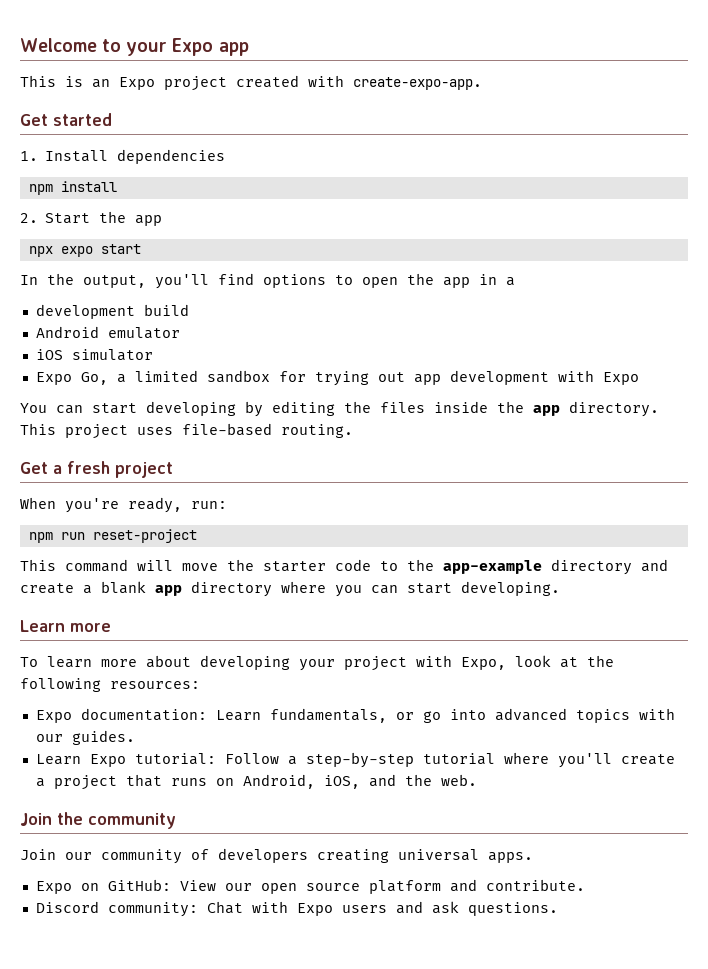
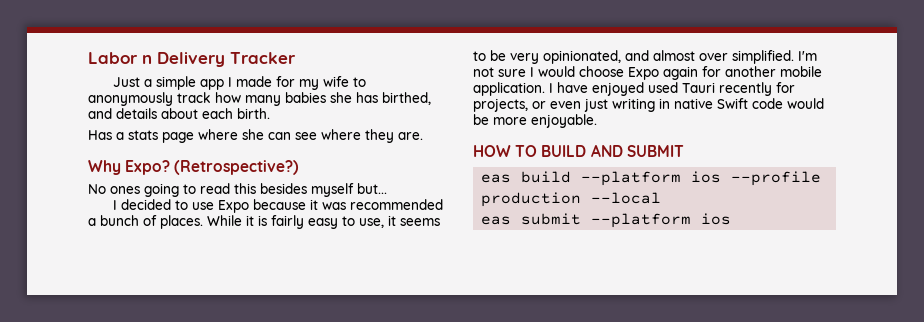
[20,38,249,56] [20,75,482,91] [20,113,112,126] [20,149,226,164] [28,181,117,195] [20,211,163,226] [28,244,141,257] [20,273,515,289] [35,304,189,319] [35,326,180,339] [35,349,153,361] [35,370,639,386] [20,401,659,417] [20,423,353,439] [20,461,173,478] [20,497,227,513] [28,529,197,543] [20,559,668,575] [20,581,560,597] [20,620,111,632] [20,655,614,671] [20,678,200,692] [35,708,675,723] [35,730,135,745] [35,752,675,768] [35,774,477,790] [20,812,176,829] [20,848,533,864] [35,879,585,894] [35,901,558,917] Welcome to your Expo app // This is an Expo project created with create-expo-app. // Get started // 1. Install dependencies // npm install // 2. Start the app // npx expo start // In the output, you'll find options to open the app in a // development build // Android emulator // iOS simulator // Expo Go, a limited sandbox for trying out app development with Expo // You can start developing by editing the files inside the app directory. This project uses file-based routing. // Get a fresh project // When you're ready, run: // npm run reset-project // This command will move the starter code to the app-example directory and create a blank app directory where you can start developing. // Learn more // To learn more about developing your project with Expo, look at the following resources: // Expo documentation: Learn fundamentals, or go into advanced topics with our guides. // Learn Expo tutorial: Follow a step-by-step tutorial where you'll create a project that runs on Android, iOS, and the web. // Join the community // Join our community of developers creating universal apps. // Expo on GitHub: View our open source platform and contribute. // Discord community: Chat with Expo users and ask questions. -> [88,52,296,67] [112,76,366,90] [88,92,431,106] [88,108,270,119] [88,129,423,143] [88,160,300,175] [88,183,387,197] [112,199,443,213] [88,215,440,229] [473,50,817,64] [473,66,822,80] [473,82,795,96] [473,98,824,112] [473,114,597,128] [473,144,684,157] [481,171,822,186] [481,192,662,207] [481,213,732,228] Labor n Delivery Tracker // Just a simple app I made for my wife to anonymously track how many babies she has birthed, and details about each birth. // Has a stats page where she can see where they are. // Why Expo? (Retrospective?) // No ones going to read this besides myself but... // I decided to use Expo because it was recommended a bunch of places. While it is fairly easy to use, it seems to be very opinionated, and almost over simplified. I'm not sure I would choose Expo again for another mobile application. I have enjoyed used Tauri recently for projects, or even just writing in native Swift code would be more enjoyable. // HOW TO BUILD AND SUBMIT // eas build --platform ios --profile production --local // eas submit --platform ios

